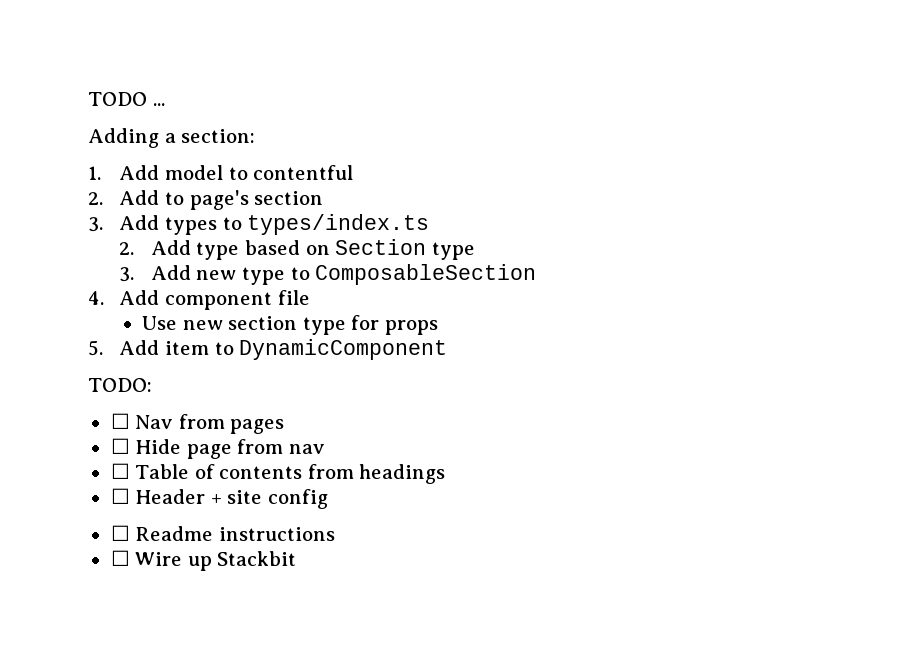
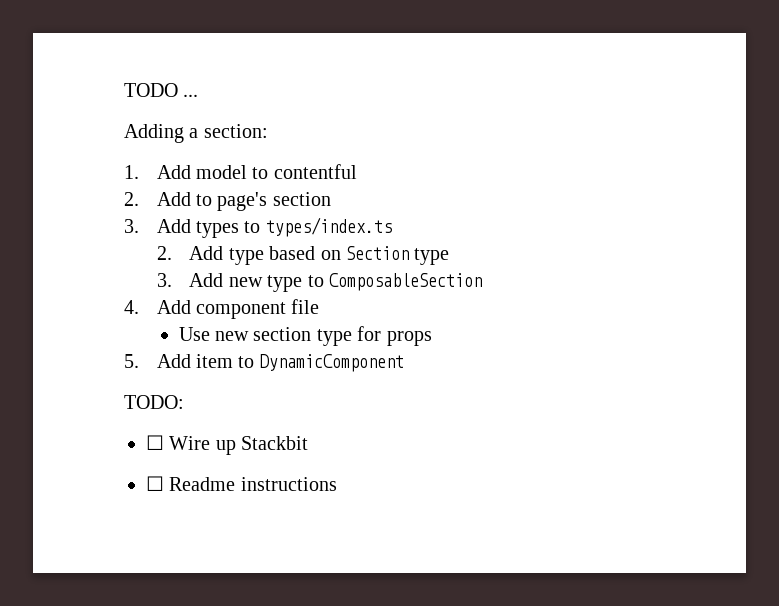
[135,414,285,434] [110,438,325,459] [110,463,446,484] [110,488,328,509] Nav from pages // ☐ Hide page from nav // ☐ Table of contents from headings // ☐ Header + site config -> [169,436,309,455] Wire up Stackbit
[110,550,297,571] // ☐ Wire up Stackbit -> (337, 484) none

